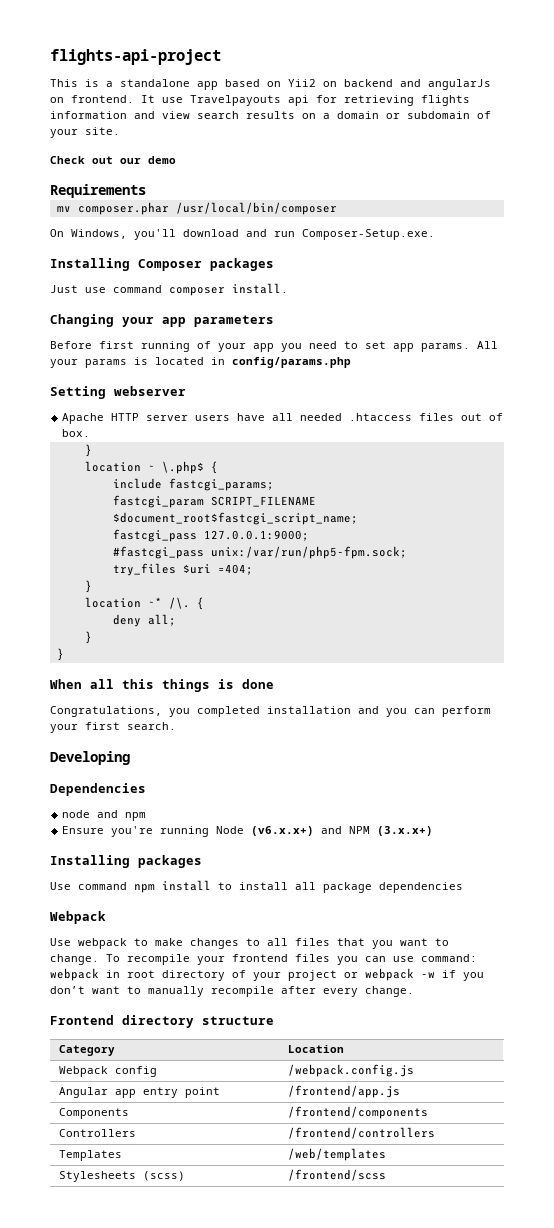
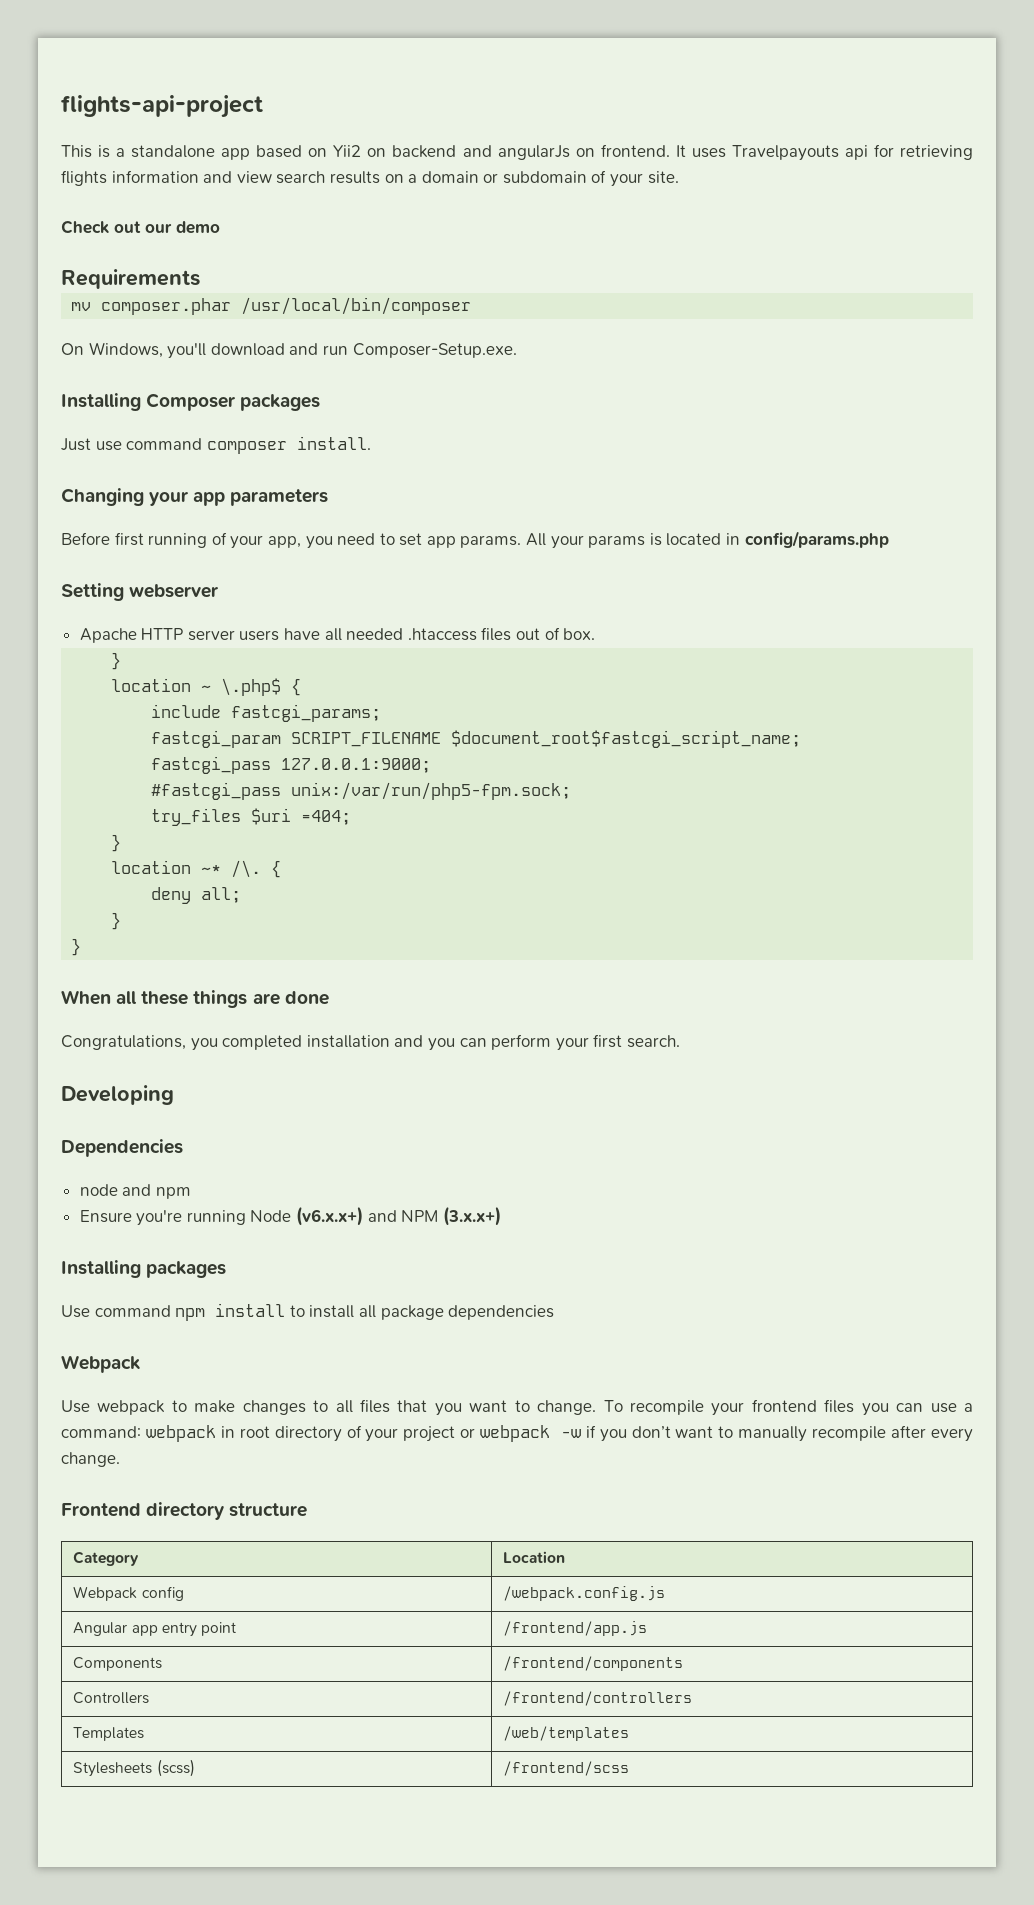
[162,97,183,103] use -> [691,148,726,158] uses
[253,343,274,352] app -> [267,536,301,548] app,
[122,679,234,692] this things is -> [141,990,280,1008] these things are
(414, 959) none -> [964,1403,974,1412] a

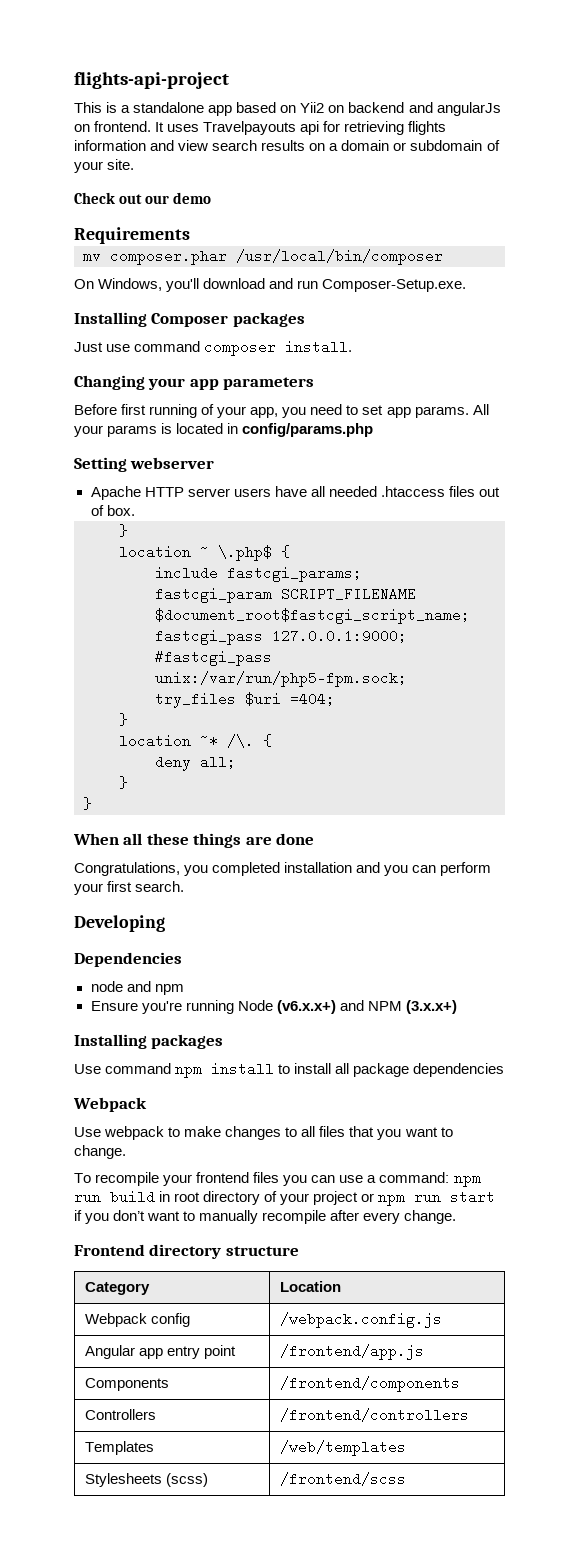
(597, 1407) none -> (126, 1152) //
[145,1425,216,1442] webpack -> [453,1176,481,1187] [74,1190,155,1204] npm run build
[480,1425,581,1442] webpack -w -> [378,1190,496,1206] npm run start

